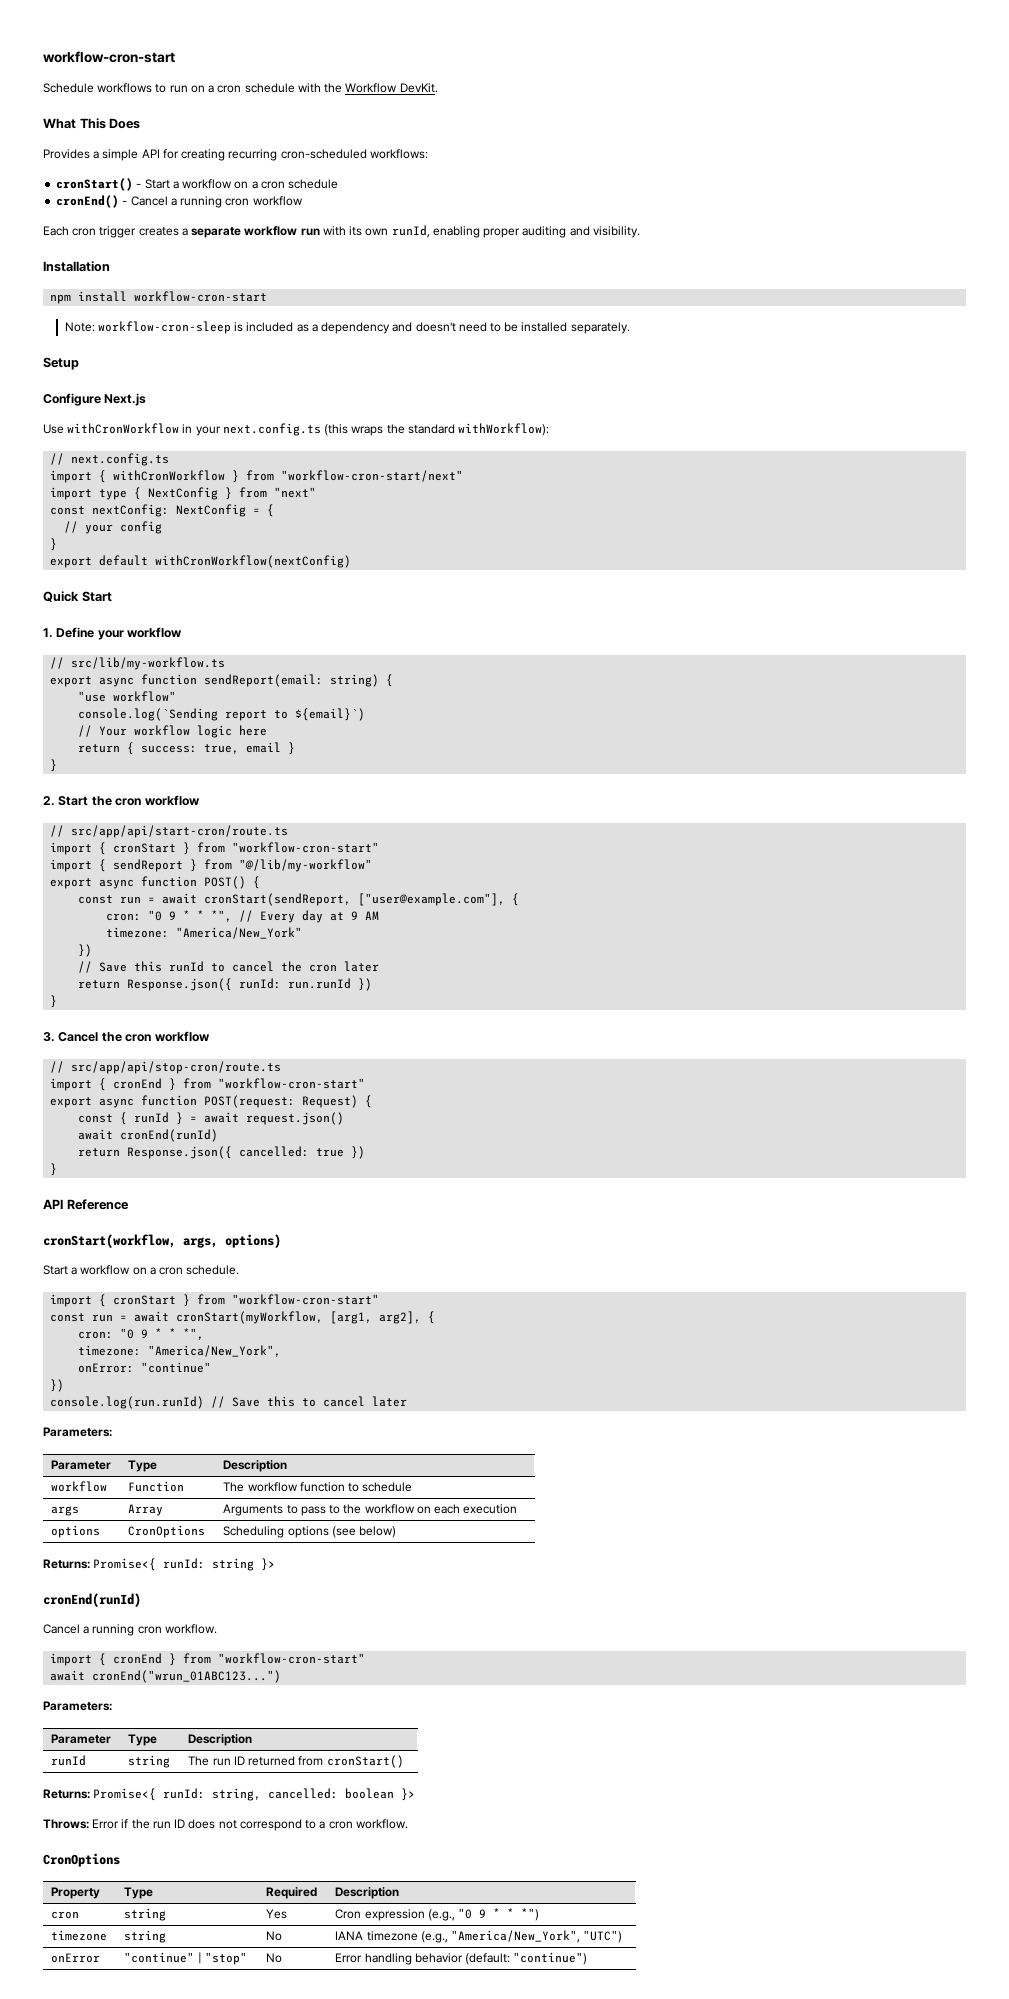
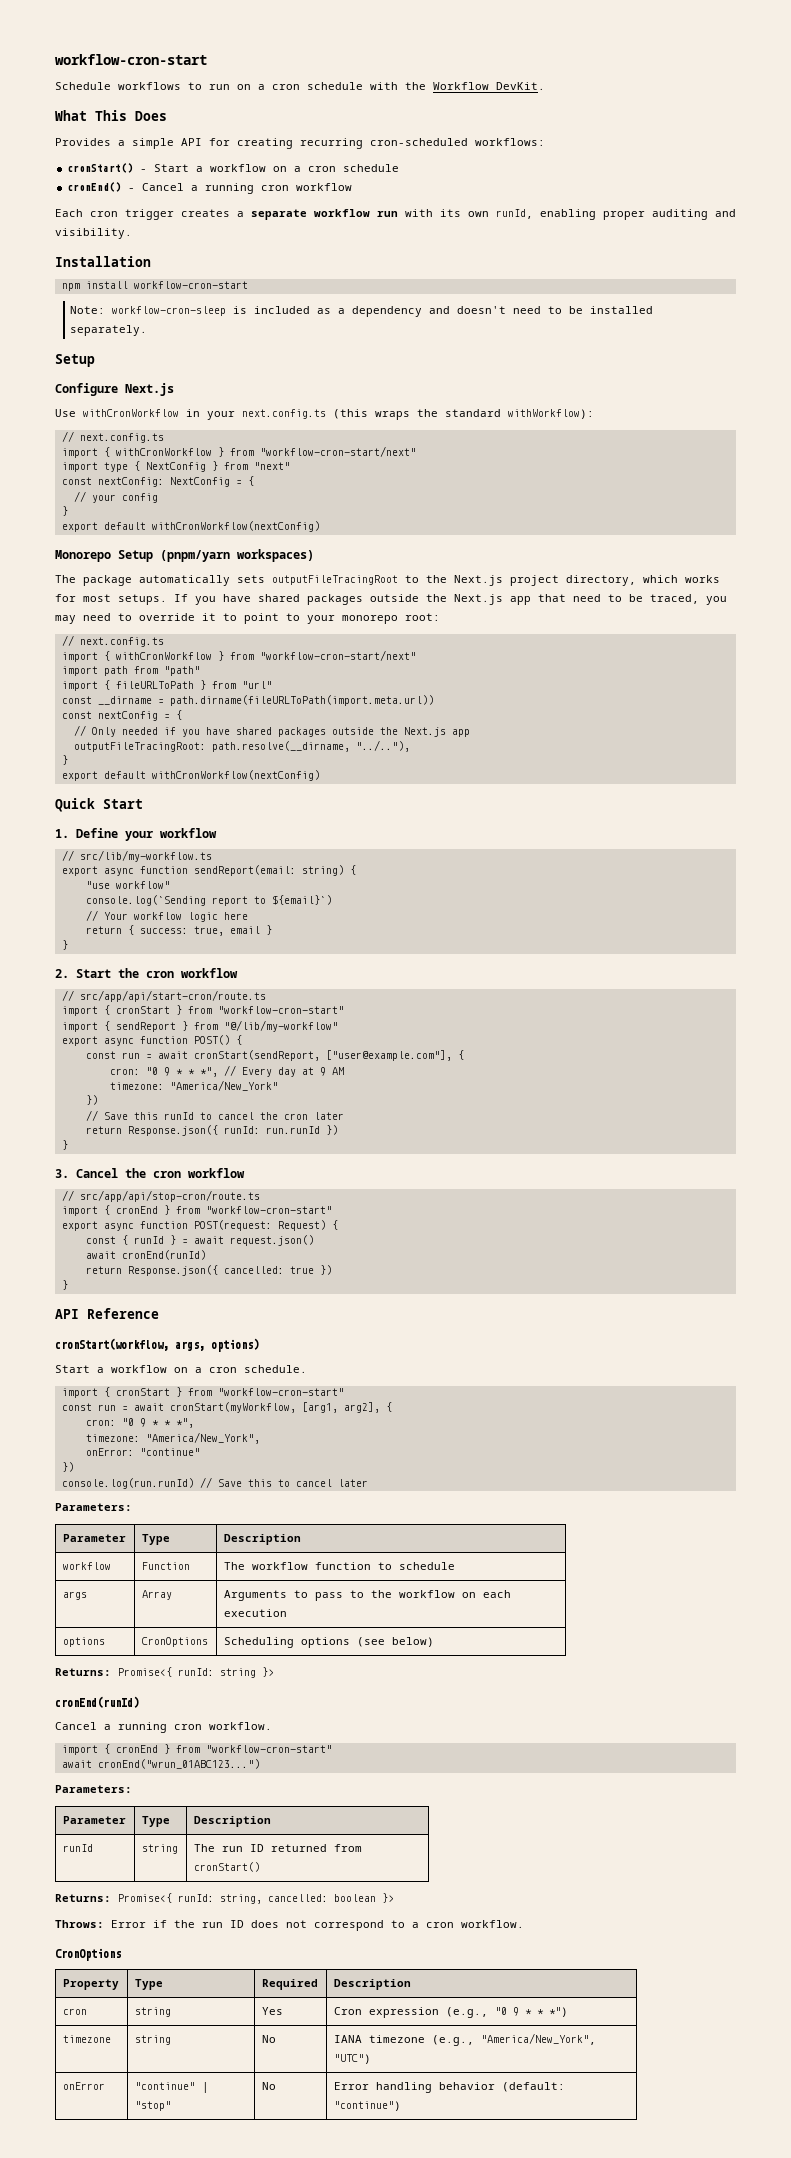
(352, 561) none -> [55,549,314,562] [55,575,720,586] [55,594,727,605] [55,613,440,624] [61,635,164,647] [61,650,416,662] [61,666,200,676] [61,680,272,691] [61,695,434,706] [61,710,182,721] [73,725,470,737] [73,740,410,752] [61,755,68,765] [61,770,320,781] // Monorepo Setup (pnpm/yarn workspaces) // The package automatically sets outputFileTracingRoot to the Next.js project directory, which works for most setups. If you have shared packages outside the Next.js app that need to be traced, you may need to override it to point to your monorepo root: // // next.config.ts // import { withCronWorkflow } from "workflow-cron-start/next" // import path from "path" // import { fileURLToPath } from "url" // const __dirname = path.dirname(fileURLToPath(import.meta.url)) // const nextConfig = { // // Only needed if you have shared packages outside the Next.js app // outputFileTracingRoot: path.resolve(__dirname, "../.."), // } // export default withCronWorkflow(nextConfig)

